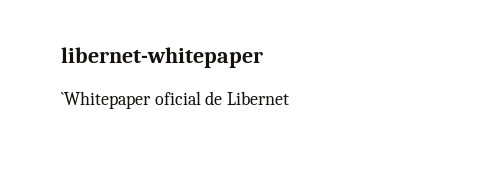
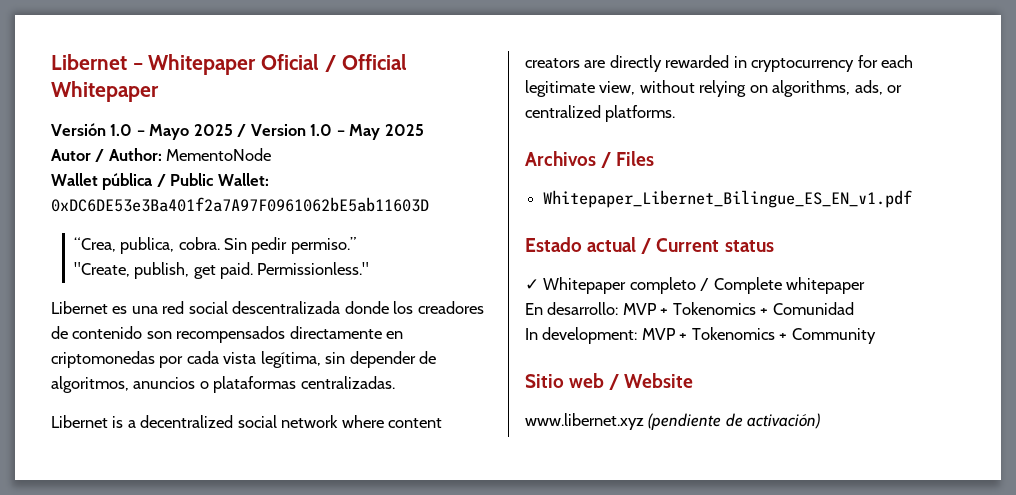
[61,47,263,68] [61,91,290,109] libernet-whitepaper // `Whitepaper oficial de Libernet -> [51,54,408,75] [51,81,159,102] [51,123,424,140] [51,148,272,162] [51,173,269,190] [51,197,429,212] [73,237,356,254] [73,262,370,279] [51,301,484,314] [51,326,404,343] [51,351,437,368] [51,376,395,393] [51,415,443,428] [525,55,914,72] [525,80,903,97] [525,105,676,122] [525,151,655,168] [543,190,913,208] [525,237,774,254] [525,277,866,294] [525,302,854,315] [525,327,876,344] [525,373,694,390] [525,413,821,430] Libernet – Whitepaper Oficial / Official Whitepaper // Versión 1.0 – Mayo 2025 / Version 1.0 – May 2025 // Autor / Author: MementoNode // Wallet pública / Public Wallet: 0xDC6DE53e3Ba401f2a7A97F0961062bE5ab11603D // “Crea, publica, cobra. Sin pedir permiso.” // "Create, publish, get paid. Permissionless." // Libernet es una red social descentralizada donde los creadores de contenido son recompensados directamente en criptomonedas por cada vista legítima, sin depender de algoritmos, anuncios o plataformas centralizadas. // Libernet is a decentralized social network where content creators are directly rewarded in cryptocurrency for each legitimate view, without relying on algorithms, ads, or centralized platforms. // Archivos / Files // Whitepaper_Libernet_Bilingue_ES_EN_v1.pdf // Estado actual / Current status // ✓ Whitepaper completo / Complete whitepaper // En desarrollo: MVP + Tokenomics + Comunidad // In development: MVP + Tokenomics + Community // Sitio web / Website // www.libernet.xyz (pendiente de activación)

